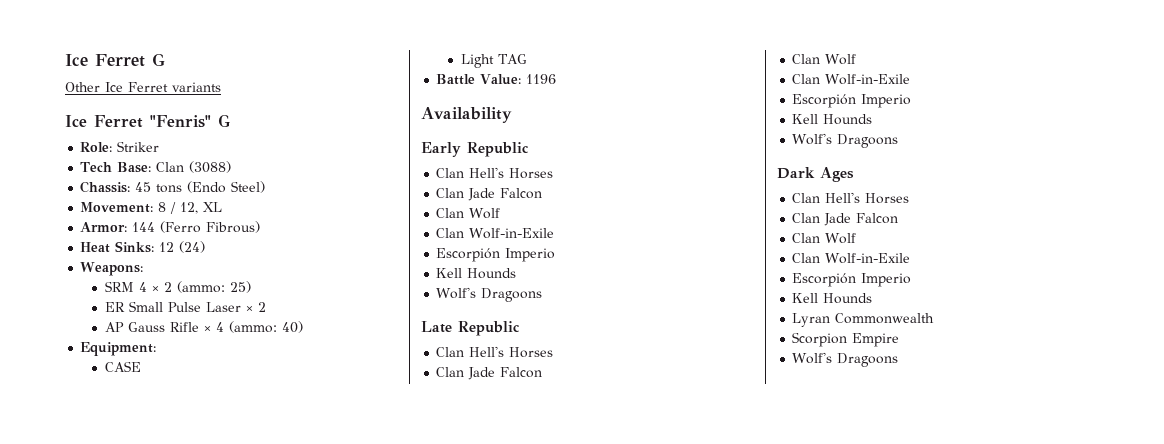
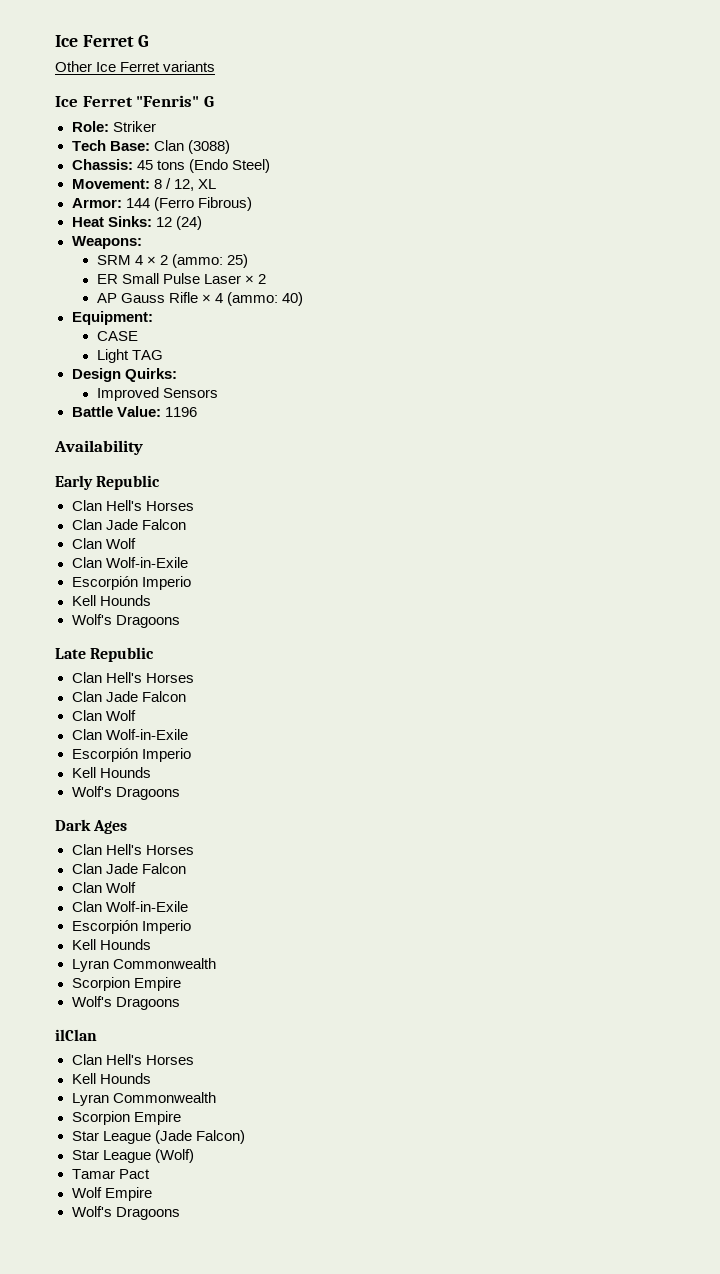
(527, 59) none -> [71,368,177,382] [96,387,218,401] // Design Quirks: // Improved Sensors
(899, 360) none -> [55,1029,97,1041] [71,1054,194,1065] [71,1073,151,1084] [71,1092,216,1106] [71,1111,181,1125] [71,1130,245,1144] [71,1149,194,1163] [71,1169,150,1179] [71,1187,152,1201] [71,1206,180,1220] // ilClan // Clan Hell's Horses // Kell Hounds // Lyran Commonwealth // Scorpion Empire // Star League (Jade Falcon) // Star League (Wolf) // Tamar Pact // Wolf Empire // Wolf's Dragoons

